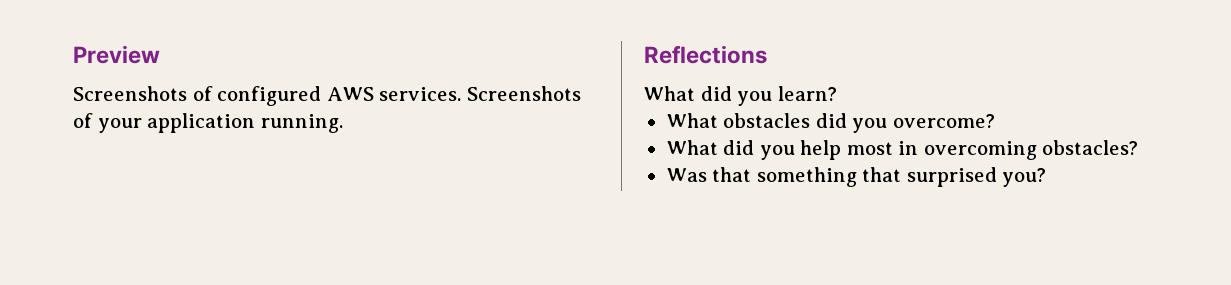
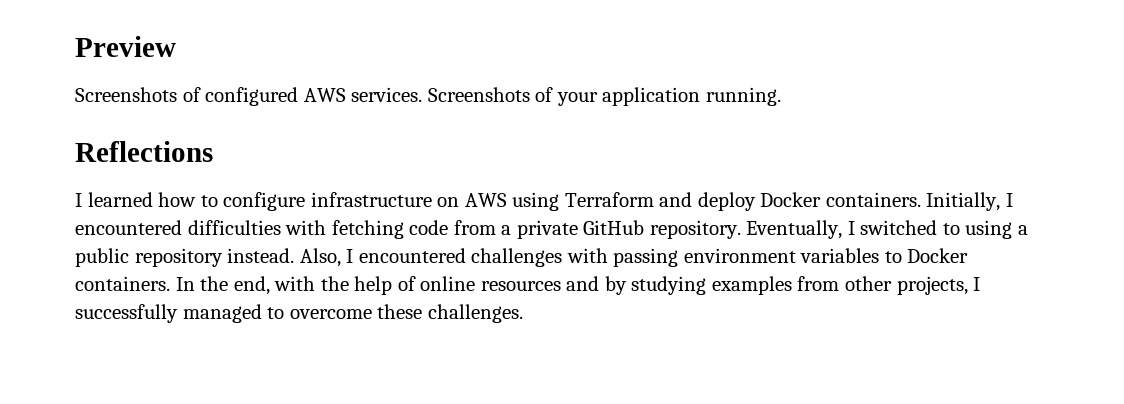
[644,86,837,106] [666,113,995,133] [666,140,1139,160] [666,167,1047,187] What did you learn? // What obstacles did you overcome? // What did you help most in overcoming obstacles? // Was that something that surprised you? -> [75,192,1014,211] [75,220,1029,239] [75,248,969,267] [75,276,981,295] [75,304,523,323] I learned how to configure infrastructure on AWS using Terraform and deploy Docker containers. Initially, I encountered difficulties with fetching code from a private GitHub repository. Eventually, I switched to using a public repository instead. Also, I encountered challenges with passing environment variables to Docker containers. In the end, with the help of online resources and by studying examples from other projects, I successfully managed to overcome these challenges.

